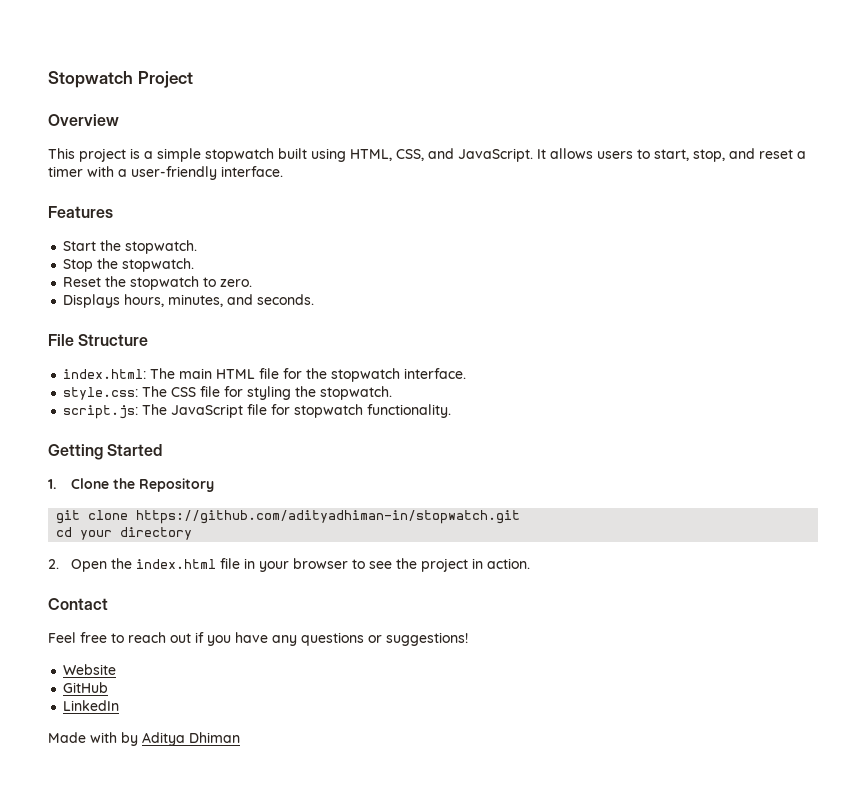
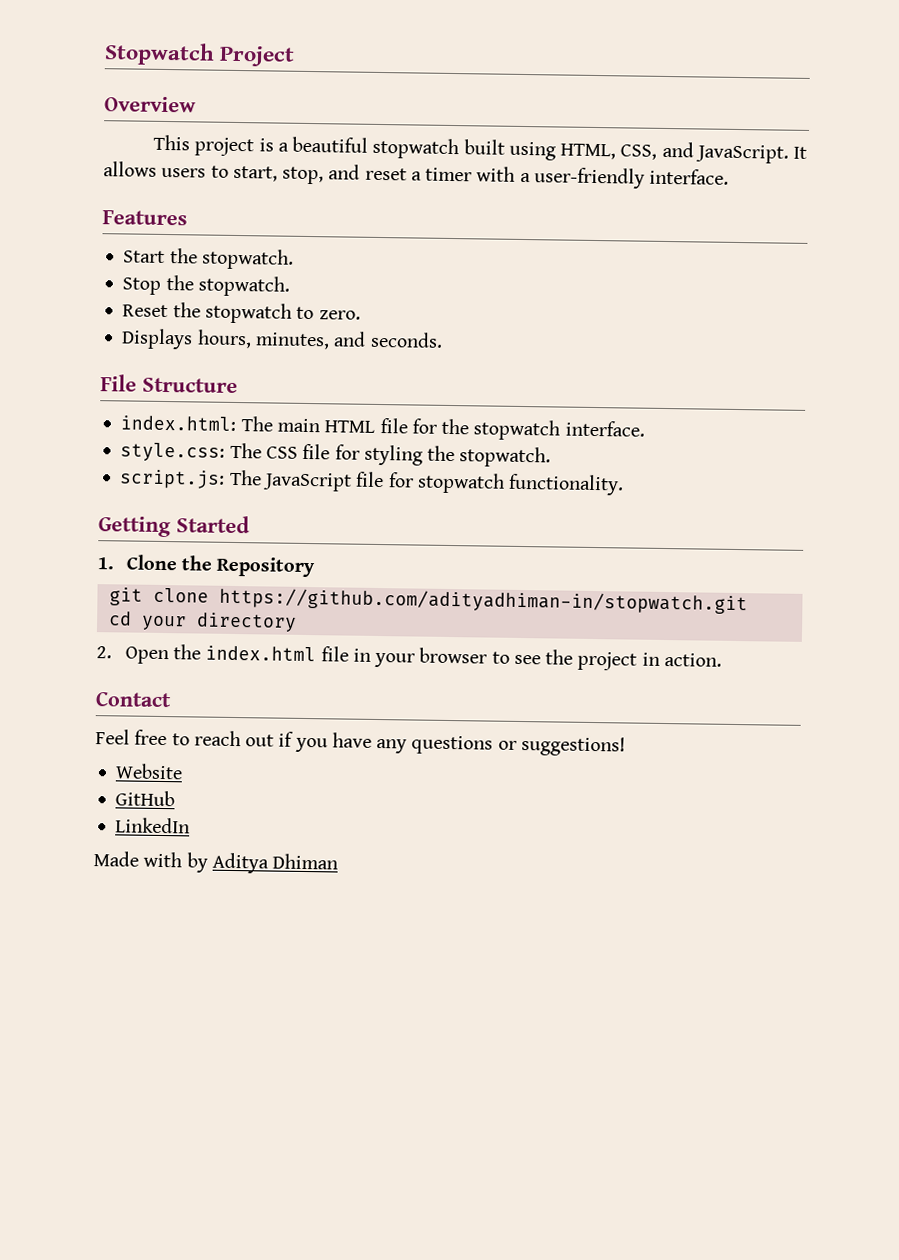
[157,148,201,162] simple -> [292,136,369,153] beautiful

